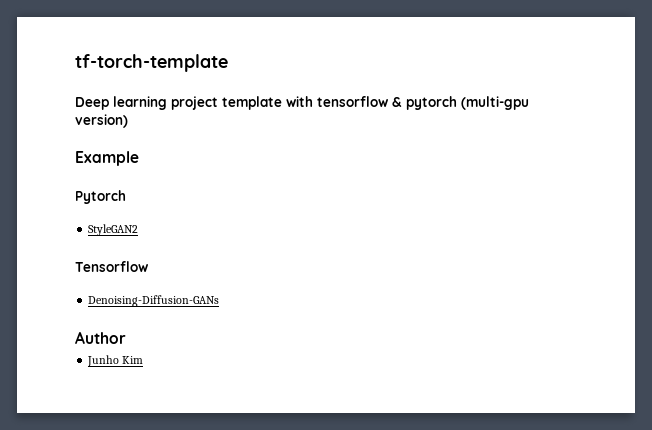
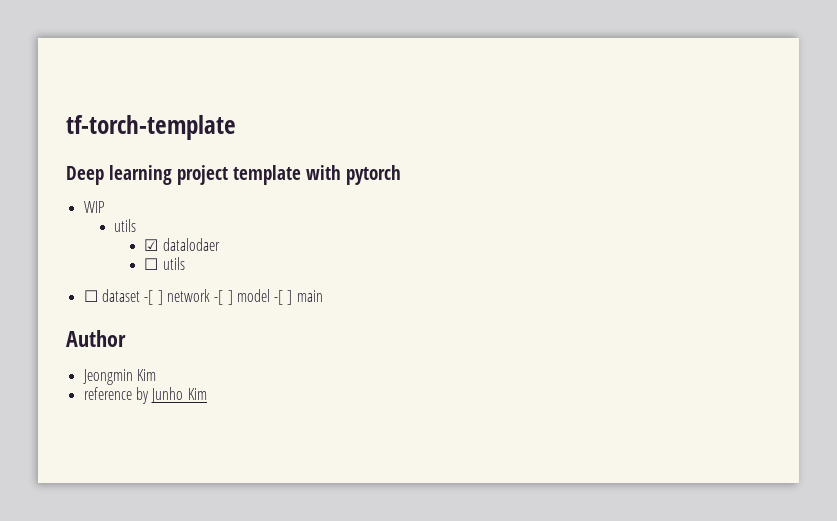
[317,96,402,107] tensorflow & -> (341, 172) none
[461,96,529,110] [75,114,128,128] [75,151,139,166] [75,190,126,204] [88,224,139,236] [75,261,148,272] [88,295,220,307] [75,331,126,344] (multi-gpu version) // Example // Pytorch // StyleGAN2 // Tensorflow // Denoising-Diffusion-GANs // Author // -> [83,201,105,213] [113,219,136,232] [144,238,220,251] [144,257,185,270] [83,289,323,305] [66,330,126,347] [82,369,156,385] [83,387,149,404] // WIP // utils // ☑ datalodaer // ☐ utils // ☐ dataset -[ ] network -[ ] model -[ ] main // Author // Jeongmin Kim // reference by

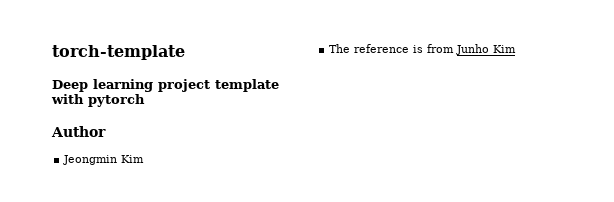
[66,115,236,140] tf-torch-template -> [52,45,185,60] torch-template
[83,201,105,213] [113,219,136,232] [144,238,220,251] [144,257,185,270] [83,289,323,305] // WIP // utils // ☑ datalodaer // ☐ utils // ☐ dataset -[ ] network -[ ] model -[ ] main -> (145, 100) none
[83,387,149,404] reference by -> [329,44,455,53] The reference is from

